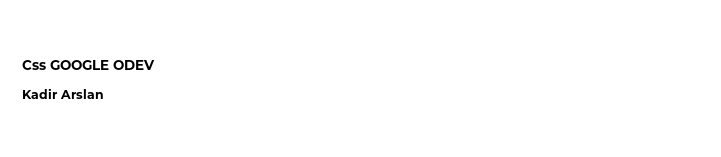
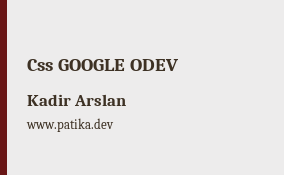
(104, 94) none -> [26,118,114,132] // www.patika.dev

